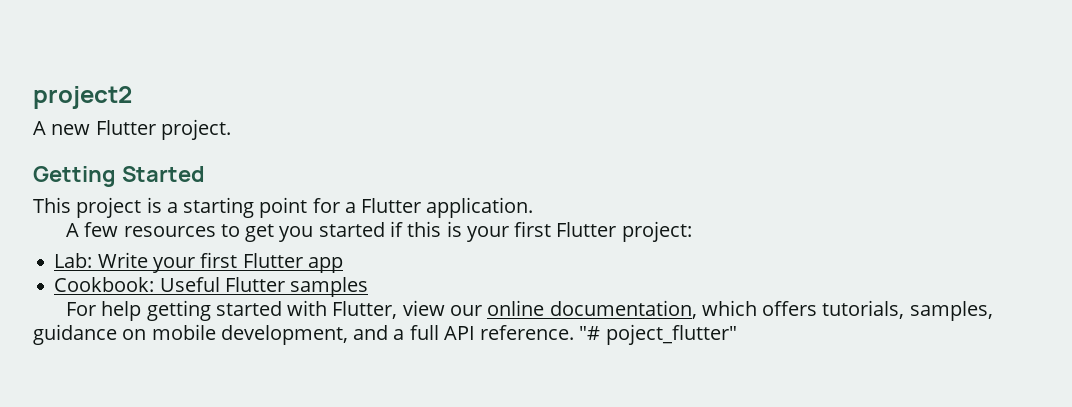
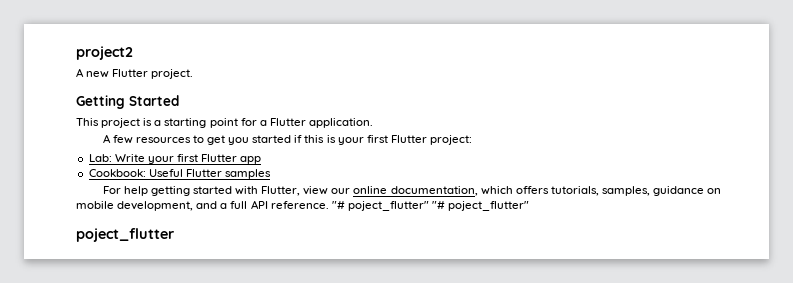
(737, 334) none -> [431,201,530,211] [76,228,174,242] "# poject_flutter" // poject_flutter

